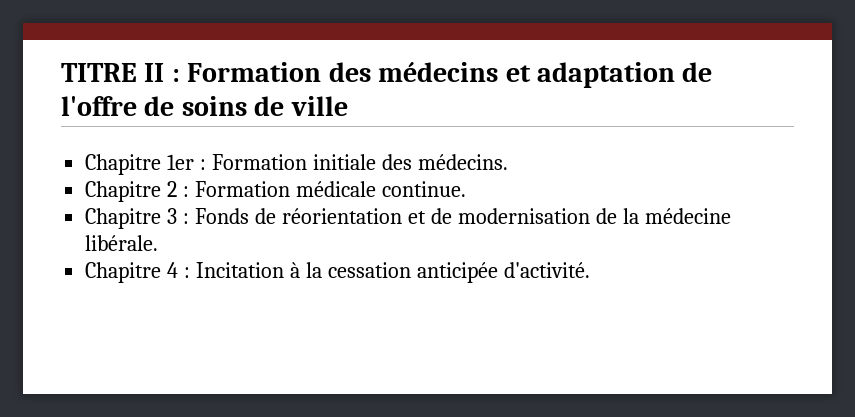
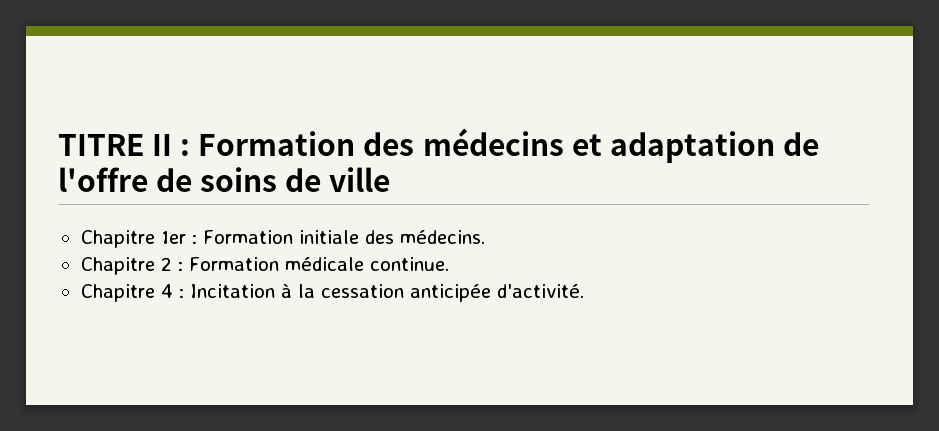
[85,208,731,229] [85,235,159,251] // Chapitre 3 : Fonds de réorientation et de modernisation de la médecine libérale. -> (449, 264) none

